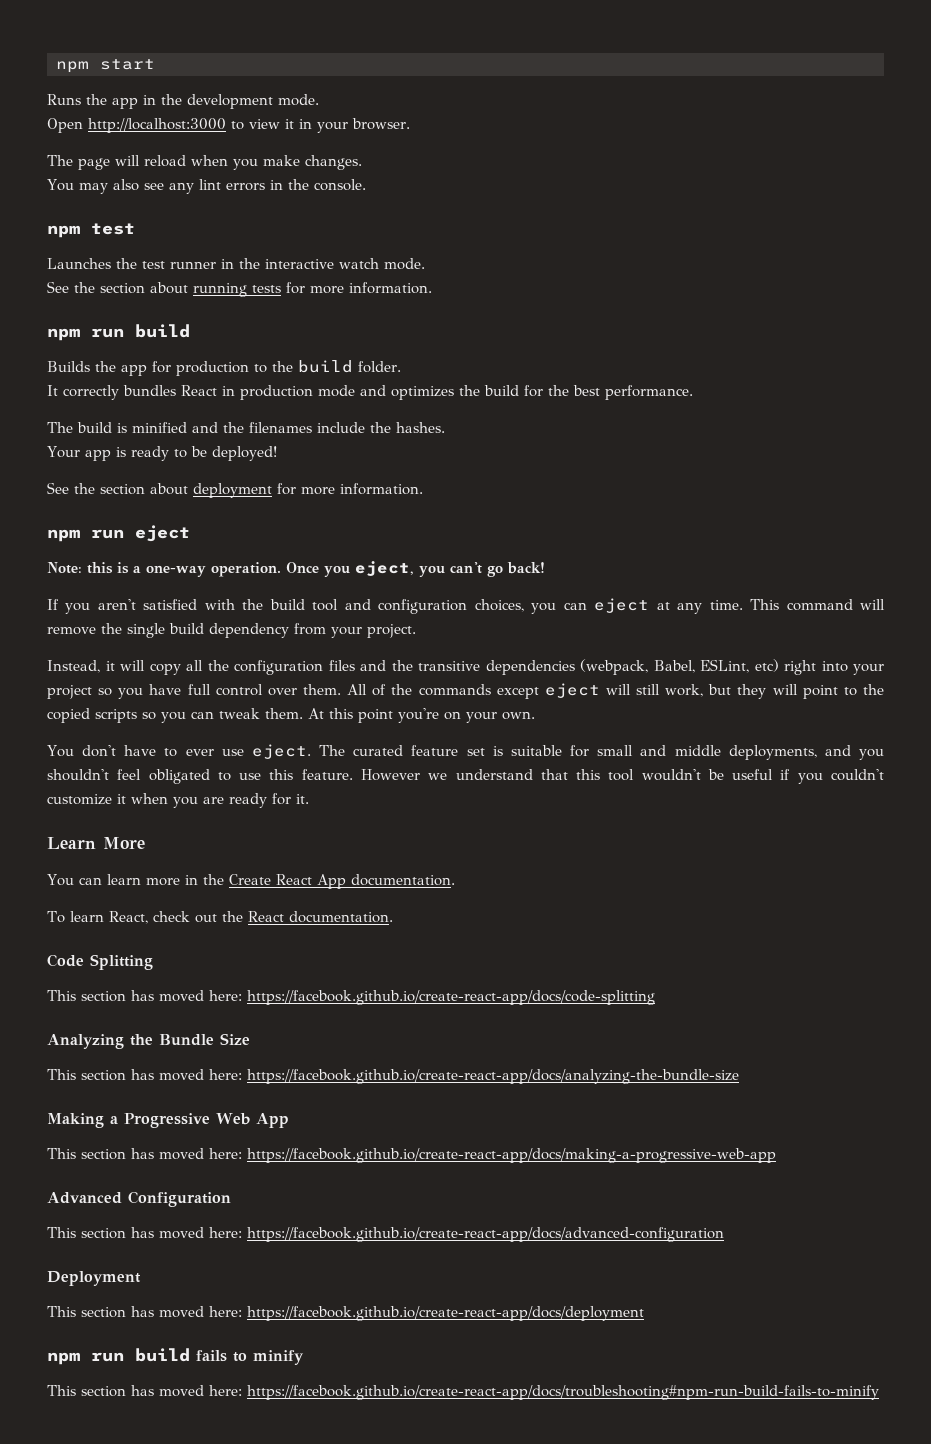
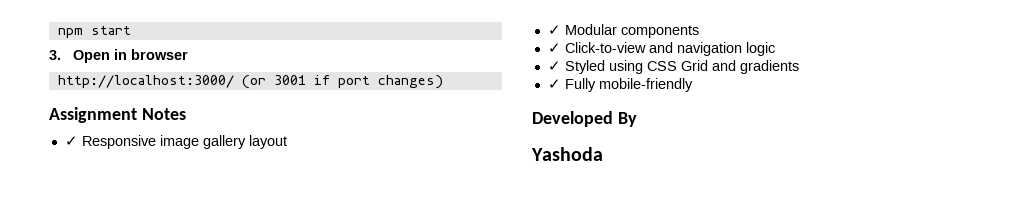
[47,94,319,109] [47,118,410,133] [47,155,362,170] [47,179,366,194] [47,223,135,238] [47,258,425,270] [47,281,432,297] [47,324,190,341] [47,360,401,376] [47,385,693,400] [47,422,445,433] [47,446,277,461] [47,482,423,498] [47,525,190,542] [47,561,545,577] [47,598,886,614] [47,623,416,638] [47,659,884,675] [47,683,884,699] [47,708,535,723] [47,744,884,760] [47,769,885,784] [47,793,309,808] [47,837,145,849] [47,874,455,889] [47,911,393,924] [47,954,153,970] [47,990,655,1005] [47,1033,250,1049] [47,1069,739,1084] [47,1113,289,1128] [47,1148,776,1163] [47,1191,231,1207] [47,1227,724,1242] [47,1271,141,1286] [47,1306,644,1321] [47,1348,304,1365] [47,1385,879,1400] Runs the app in the development mode. // Open http://localhost:3000 to view it in your browser. // The page will reload when you make changes. // You may also see any lint errors in the console. // npm test // Launches the test runner in the interactive watch mode. // See the section about running tests for more information. // npm run build // Builds the app for production to the build folder. // It correctly bundles React in production mode and optimizes the build for the best performance. // The build is minified and the filenames include the hashes. // Your app is ready to be deployed! // See the section about deployment for more information. // npm run eject // Note: this is a one-way operation. Once you eject, you can't go back! // If you aren't satisfied with the build tool and configuration choices, you can eject at any time. This command will remove the single build dependency from your project. // Instead, it will copy all the configuration files and the transitive dependencies (webpack, Babel, ESLint, etc) right into your project so you have full control over them. All of the commands except eject will still work, but they will point to the copied scripts so you can tweak them. At this point you're on your own. // You don't have to ever use eject. The curated feature set is suitable for small and middle deployments, and you shouldn't feel obligated to use this feature. However we understand that this tool wouldn't be useful if you couldn't customize it when you are ready for it. // Learn More // You can learn more in the Create React App documentation. // To learn React, check out the React documentation. // Code Splitting // This section has moved here: https://facebook.github.io/create-react-app/docs/code-splitting // Analyzing the Bundle Size // This section has moved here: https://facebook.github.io/create-react-app/docs/analyzing-the-bundle-size // Making a Progressive Web App // This section has moved here: https://facebook.github.io/create-react-app/docs/making-a-progressive-web-app // Advanced Configuration // This section has moved here: https://facebook.github.io/create-react-app/docs/advanced-configuration // Deployment // This section has moved here: https://facebook.github.io/create-react-app/docs/deployment // npm run build fails to minify // This section has moved here: https://facebook.github.io/create-react-app/docs/troubleshooting#npm-run-build-fails-to-minify -> [49,49,189,63] [57,75,443,89] [49,107,186,123] [64,135,287,149] [547,24,699,38] [547,42,775,56] [547,60,799,74] [547,78,693,92] [532,111,637,127] [531,147,603,161] 3. Open in browser // http://localhost:3000/ (or 3001 if port changes) // Assignment Notes // ✓ Responsive image gallery layout // ✓ Modular components // ✓ Click-to-view and navigation logic // ✓ Styled using CSS Grid and gradients // ✓ Fully mobile-friendly // Developed By // Yashoda

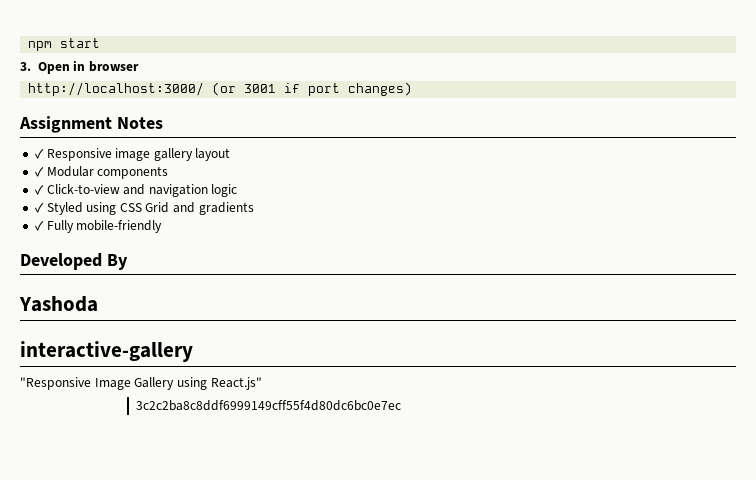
(603, 154) none -> [20,341,193,362] [20,377,262,390] [136,400,402,411] // interactive-gallery // "Responsive Image Gallery using React.js" // 3c2c2ba8c8ddf6999149cff55f4d80dc6bc0e7ec

